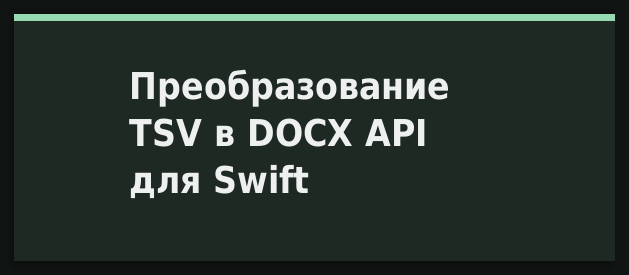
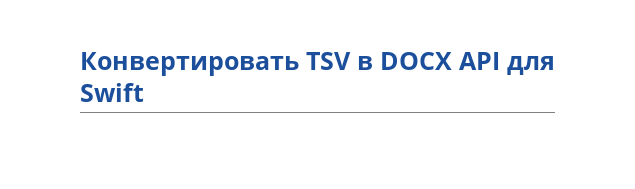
[129,69,450,107] Преобразование -> [80,52,299,76] Конвертировать

